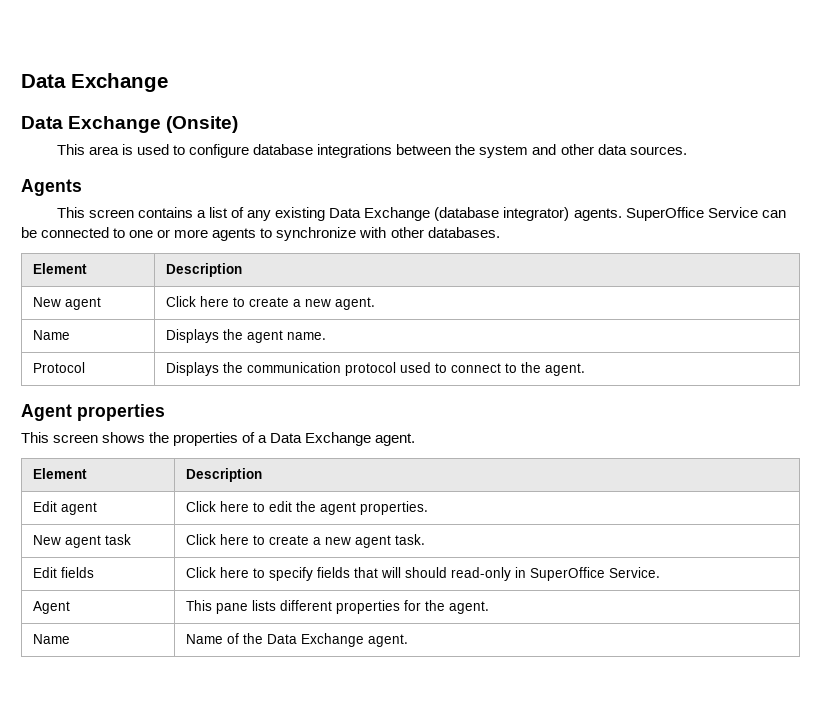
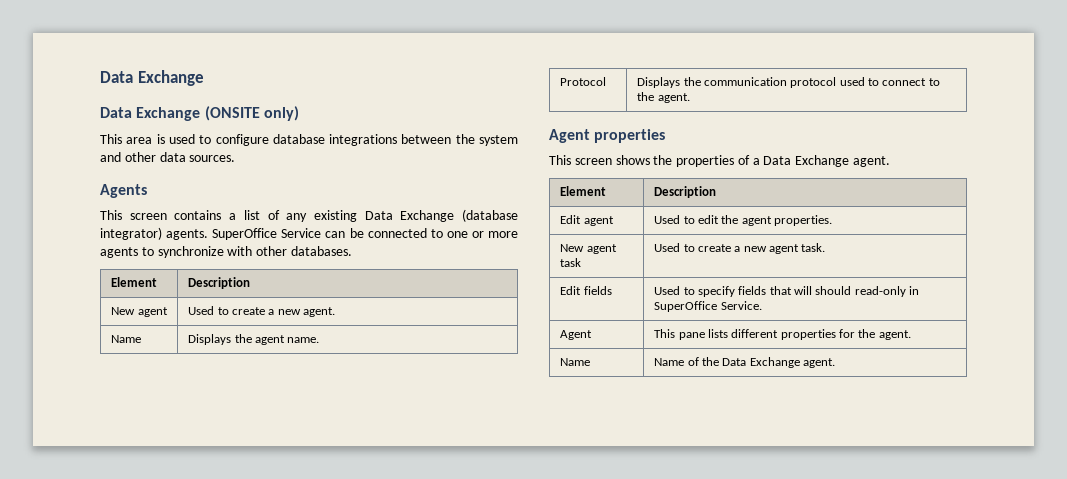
[166,116,239,133] (Onsite) -> [204,106,299,121] (ONSITE only)
[165,296,229,307] Click here -> [188,306,215,315] Used
[185,501,249,512] Click here -> [654,215,681,224] Used
[185,534,249,545] Click here -> [654,243,681,252] Used
[185,567,249,578] Click here -> [654,286,681,295] Used

